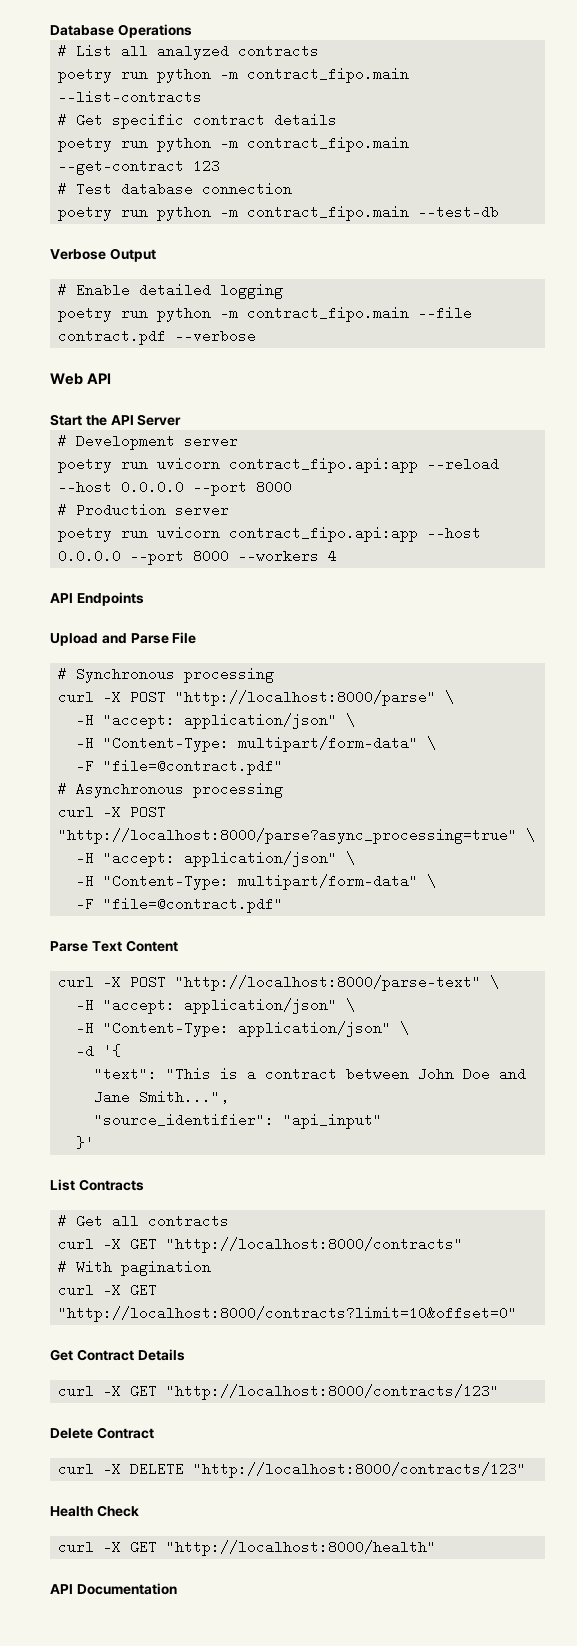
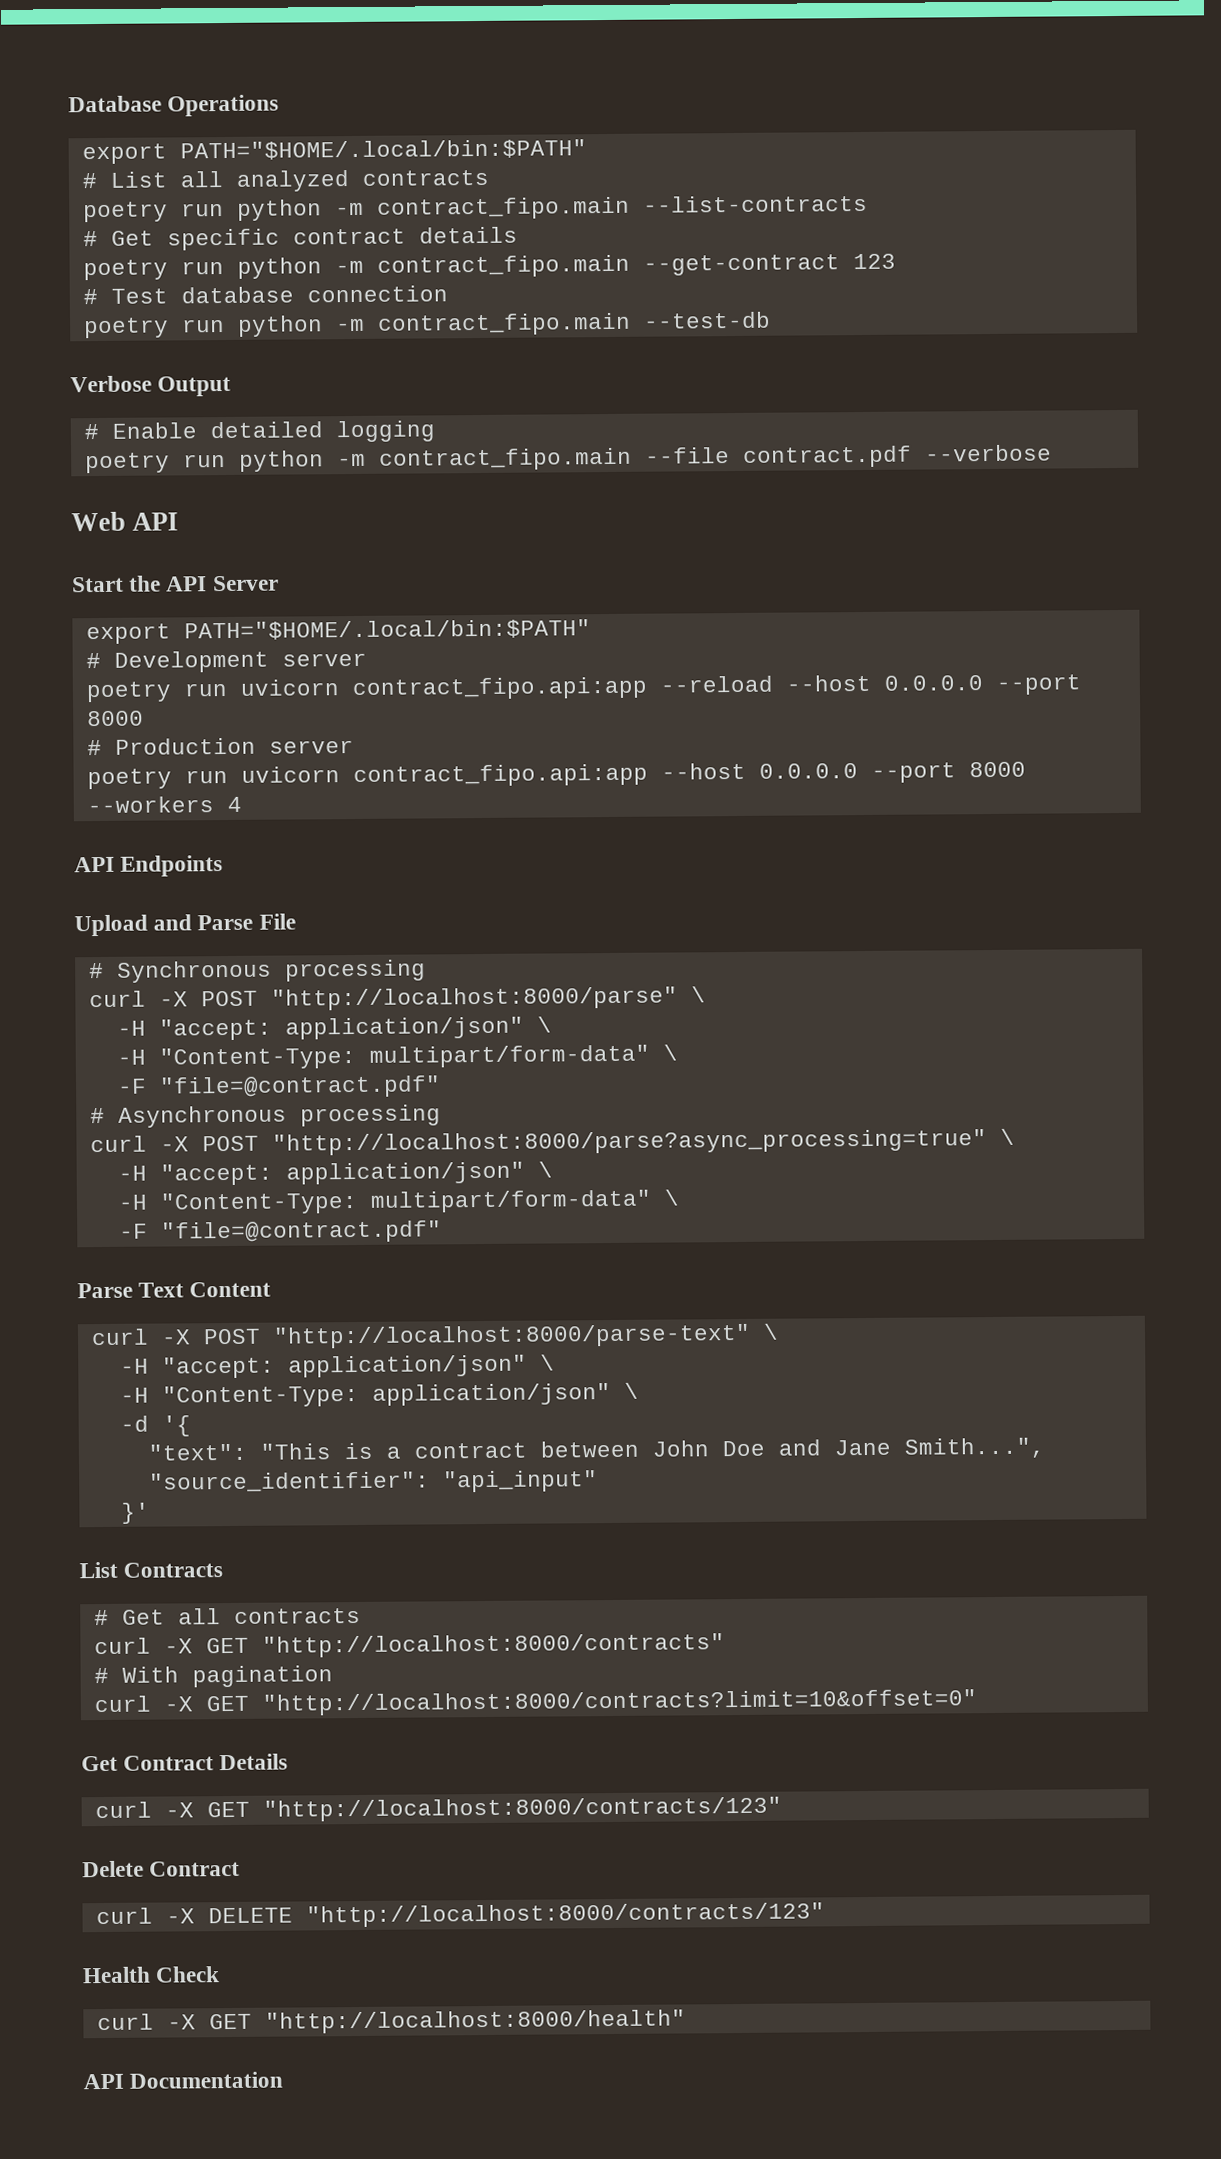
(192, 31) none -> [81,139,587,165] // export PATH="$HOME/.local/bin:$PATH"
(182, 420) none -> [85,619,591,645] // export PATH="$HOME/.local/bin:$PATH"

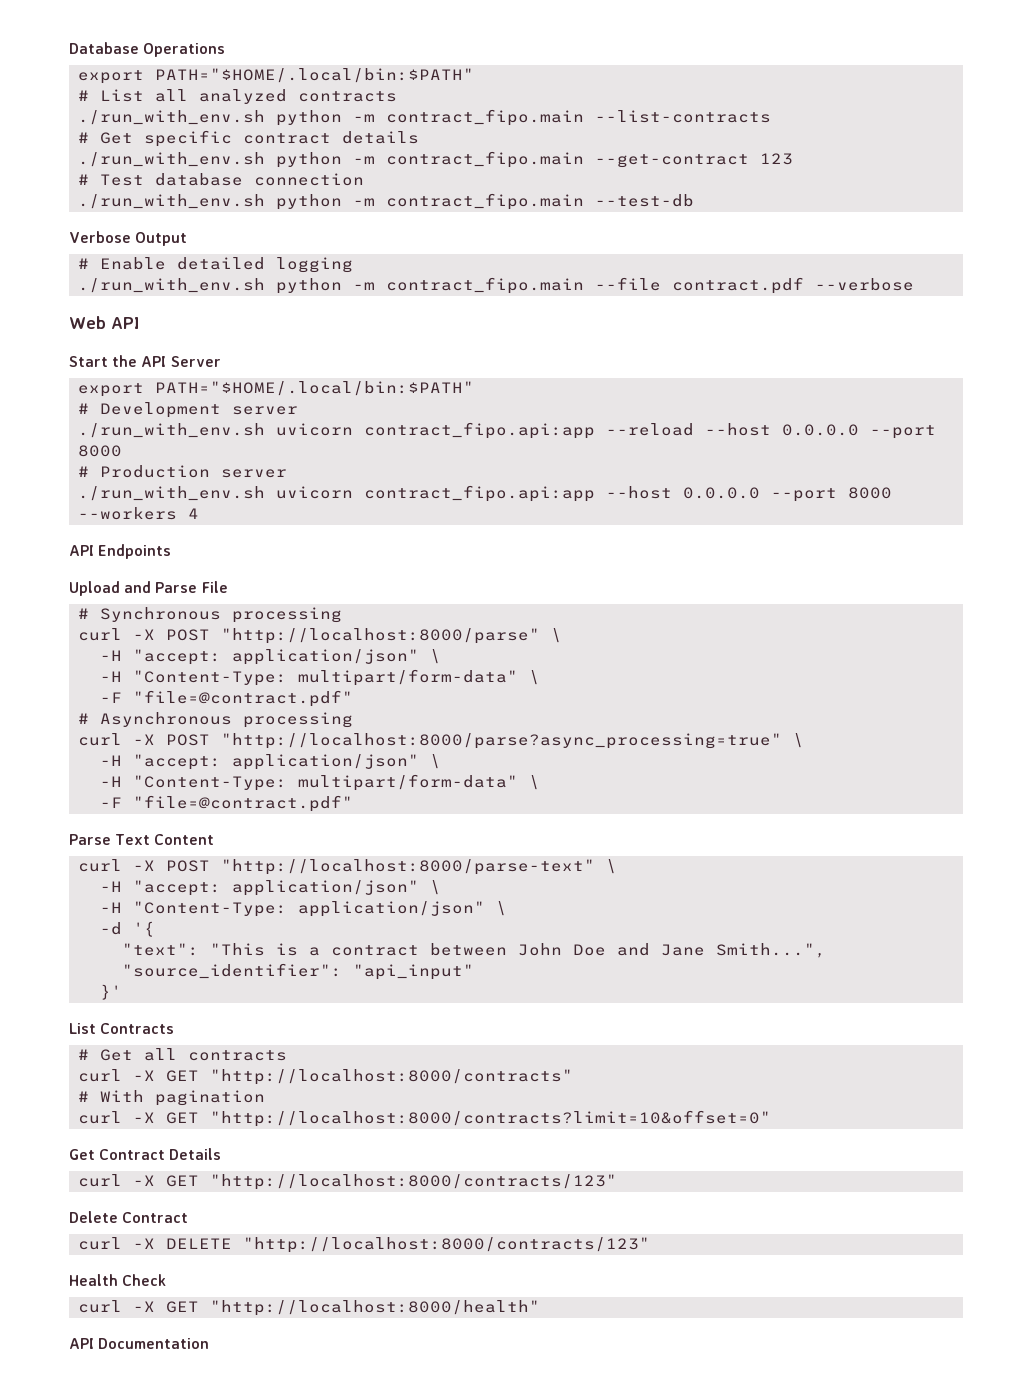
[82,201,224,223] poetry run -> [78,110,266,125] ./run_with_env.sh
[82,259,224,281] poetry run -> [78,152,266,167] ./run_with_env.sh
[83,317,225,339] poetry run -> [78,194,266,209] ./run_with_env.sh
[84,452,226,474] poetry run -> [78,278,266,293] ./run_with_env.sh
[85,681,227,703] poetry run -> [78,423,266,438] ./run_with_env.sh
[86,768,228,790] poetry run -> [78,486,266,501] ./run_with_env.sh

